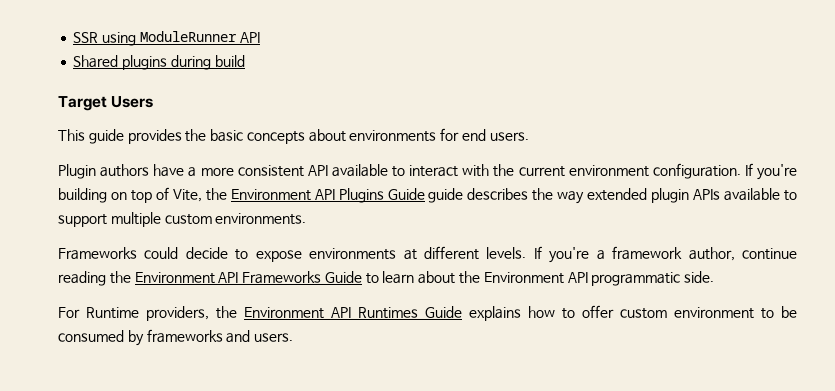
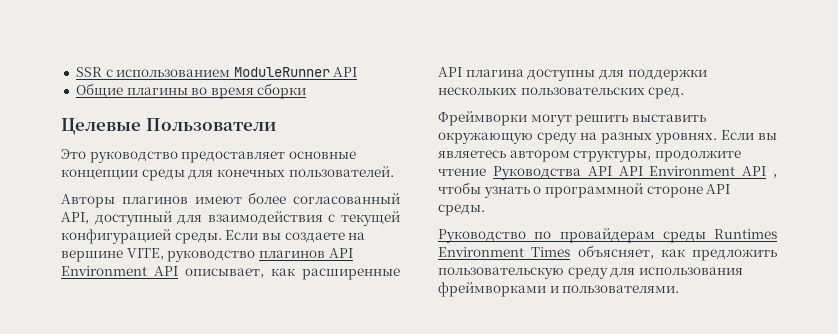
[102,32,137,46] using -> [105,69,231,77] с использованием
[73,55,245,70] [58,96,154,111] [58,128,529,144] [58,163,797,180] [58,187,798,204] [58,212,307,227] [58,246,798,263] [58,271,715,286] [58,305,797,321] [58,329,294,346] Shared plugins during build // Target Users // This guide provides the basic concepts about environments for end users. // Plugin authors have a more consistent API available to interact with the current environment configuration. If you're building on top of Vite, the Environment API Plugins Guide guide describes the way extended plugin APIs available to support multiple custom environments. // Frameworks could decide to expose environments at different levels. If you're a framework author, continue reading the Environment API Frameworks Guide to learn about the Environment API programmatic side. // For Runtime providers, the Environment API Runtimes Guide explains how to offer custom environment to be consumed by frameworks and users. -> [75,83,307,99] [61,118,276,135] [61,149,356,163] [61,166,394,181] [61,192,400,208] [61,211,400,226] [61,229,366,244] [61,248,353,262] [61,266,400,280] [438,67,707,81] [438,87,685,99] [438,111,706,126] [438,130,777,144] [438,150,741,162] [438,166,777,180] [438,182,731,198] [438,204,485,216] [438,228,777,243] [438,245,777,261] [438,267,743,279] [438,282,680,297] Общие плагины во время сборки // Целевые Пользователи // Это руководство предоставляет основные концепции среды для конечных пользователей. // Авторы плагинов имеют более согласованный API, доступный для взаимодействия с текущей конфигурацией среды. Если вы создаете на вершине VITE, руководство плагинов API Environment API описывает, как расширенные API плагина доступны для поддержки нескольких пользовательских сред. // Фреймворки могут решить выставить окружающую среду на разных уровнях. Если вы являетесь автором структуры, продолжите чтение Руководства API API Environment API , чтобы узнать о программной стороне API среды. // Руководство по провайдерам среды Runtimes Environment Times объясняет, как предложить пользовательскую среду для использования фреймворками и пользователями.

